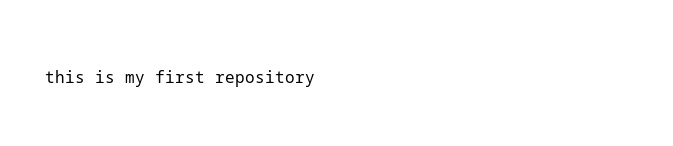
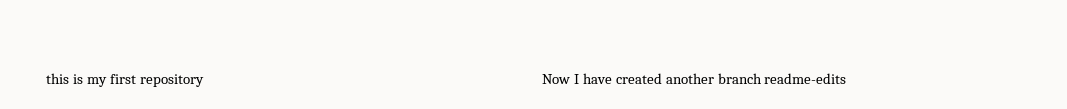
(315, 78) none -> [542,73,847,84] // Now I have created another branch readme-edits

